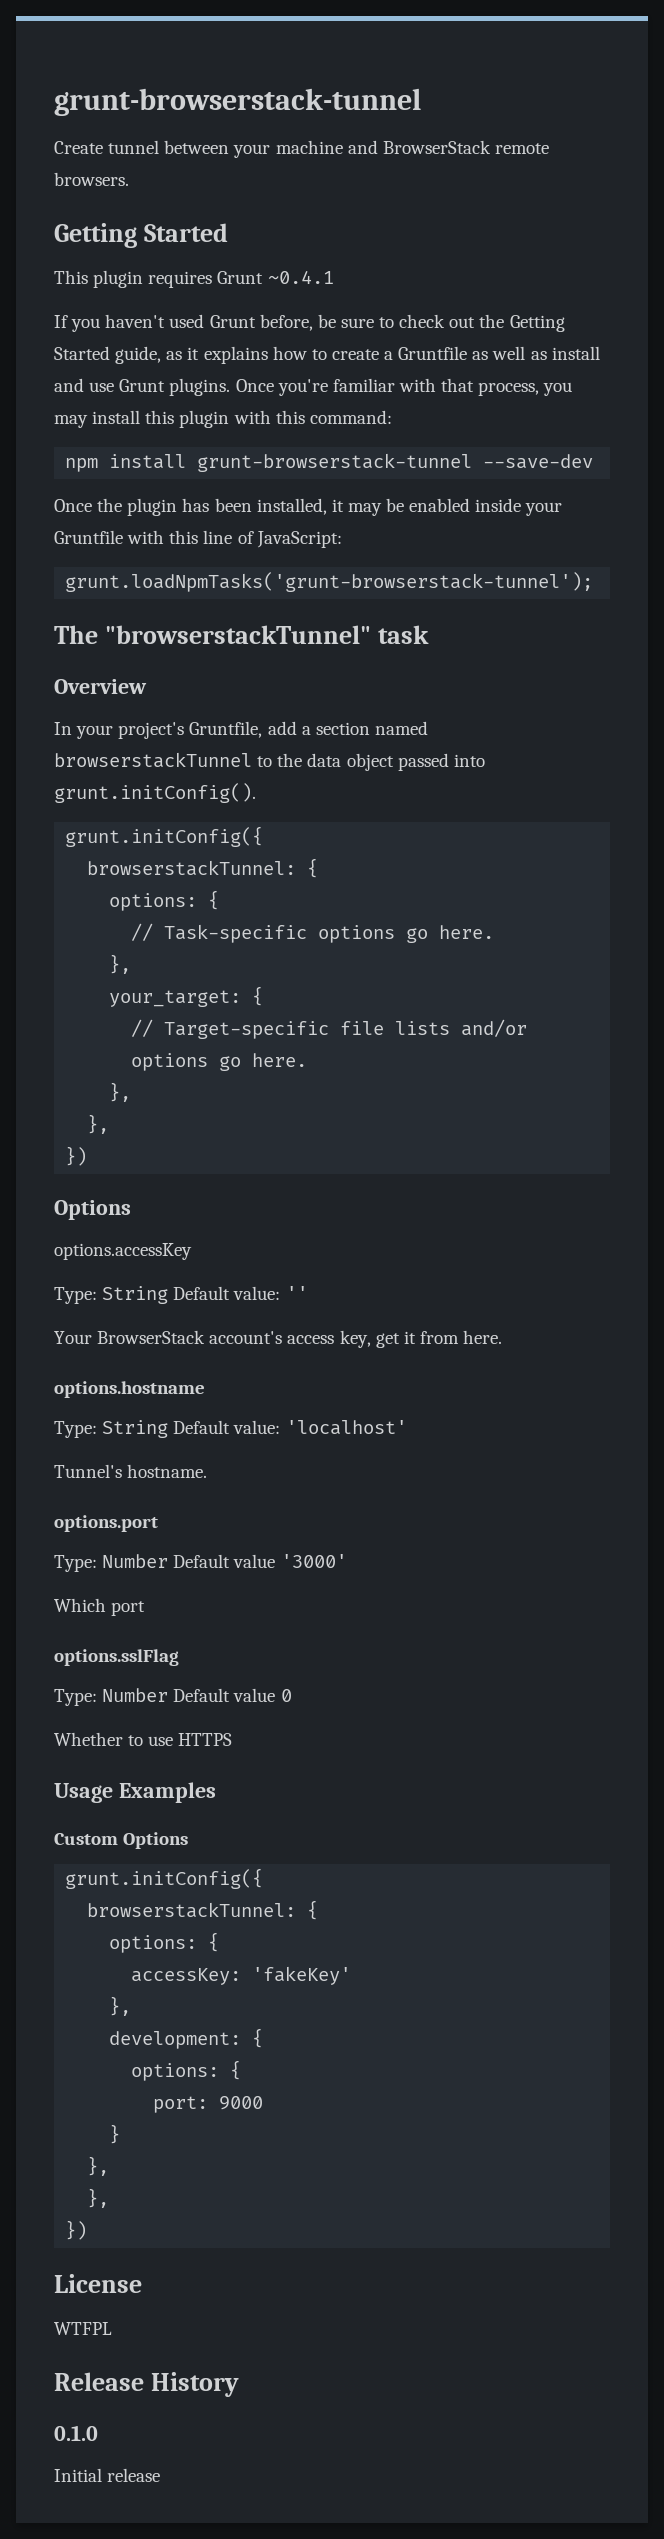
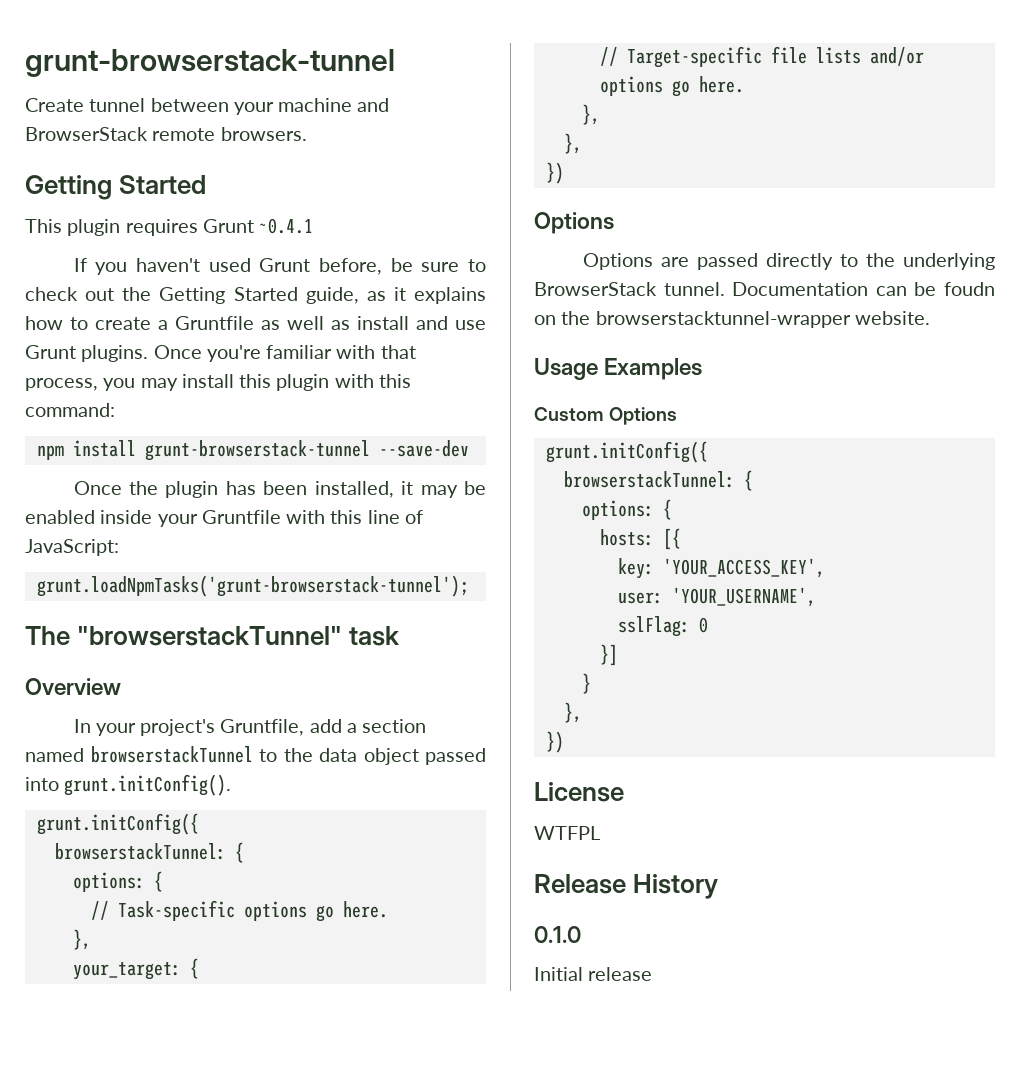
[54,1243,192,1260] [54,1286,308,1304] [54,1330,503,1348] [54,1381,205,1398] [54,1420,407,1438] [54,1464,208,1478] [54,1515,158,1532] [54,1554,347,1572] [54,1598,146,1616] [54,1649,179,1666] [54,1688,292,1706] [54,1732,233,1746] options.accessKey // Type: String Default value: '' // Your BrowserStack account's access key, get it from here. // options.hostname // Type: String Default value: 'localhost' // Tunnel's hostname. // options.port // Type: Number Default value '3000' // Which port // options.sslFlag // Type: Number Default value 0 // Whether to use HTTPS -> [582,253,995,270] [534,282,995,296] [534,311,930,328] Options are passed directly to the underlying BrowserStack tunnel. Documentation can be foudn on the browserstacktunnel-wrapper website.
[131,1966,352,1985] [109,1996,132,2016] [109,2028,264,2049] [131,2060,242,2081] [153,2096,264,2113] accessKey: 'fakeKey' // }, // development: { // options: { // port: 9000 -> [599,528,681,550] [617,558,825,579] [617,587,816,607] [617,616,708,637] [599,644,618,666] hosts: [{ // key: 'YOUR_ACCESS_KEY', // user: 'YOUR_USERNAME', // sslFlag: 0 // }]
[87,2188,110,2208] // }, -> (582, 712) none

